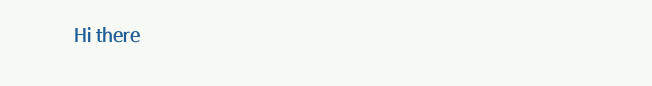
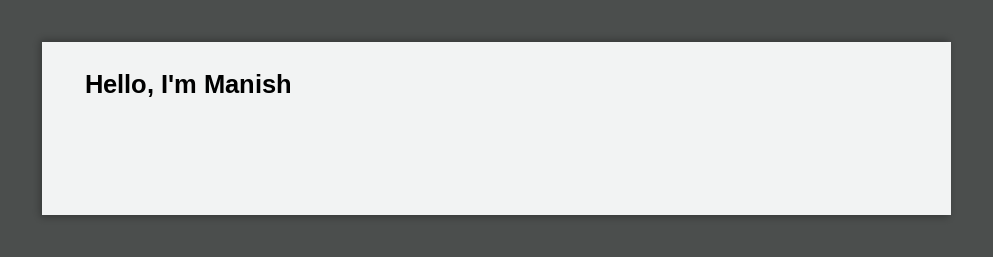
[74,27,140,43] Hi there -> [85,74,292,97] Hello, I'm Manish

